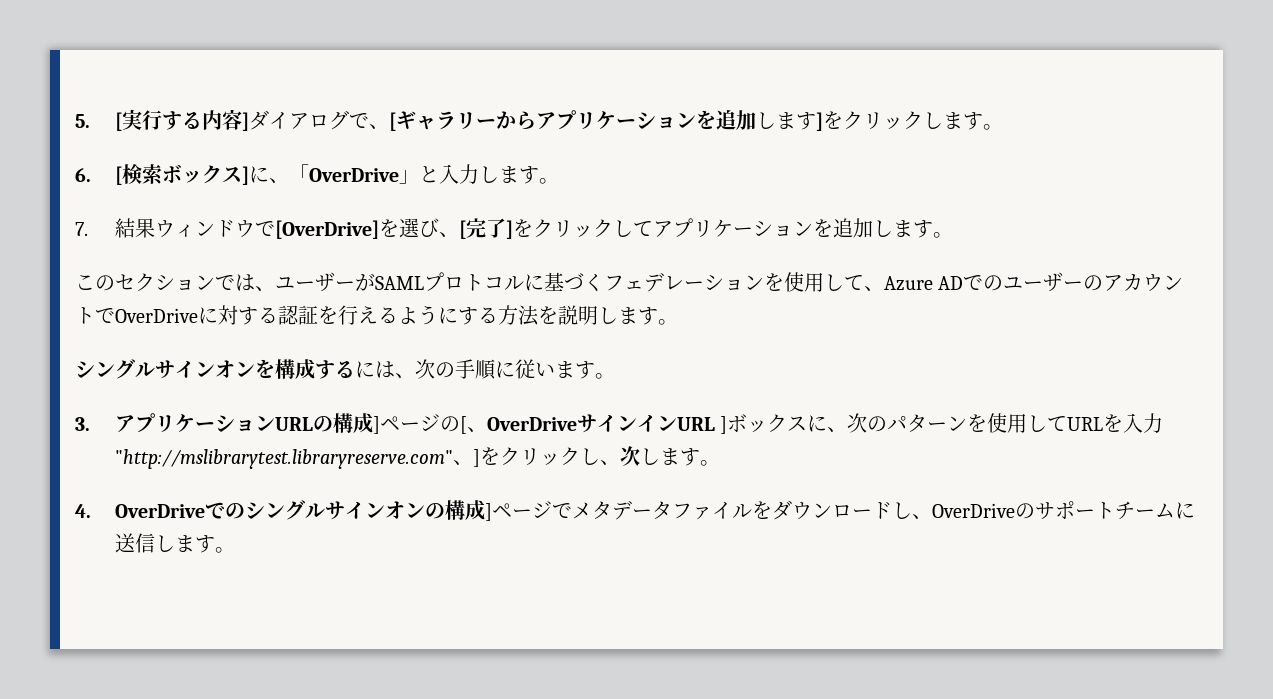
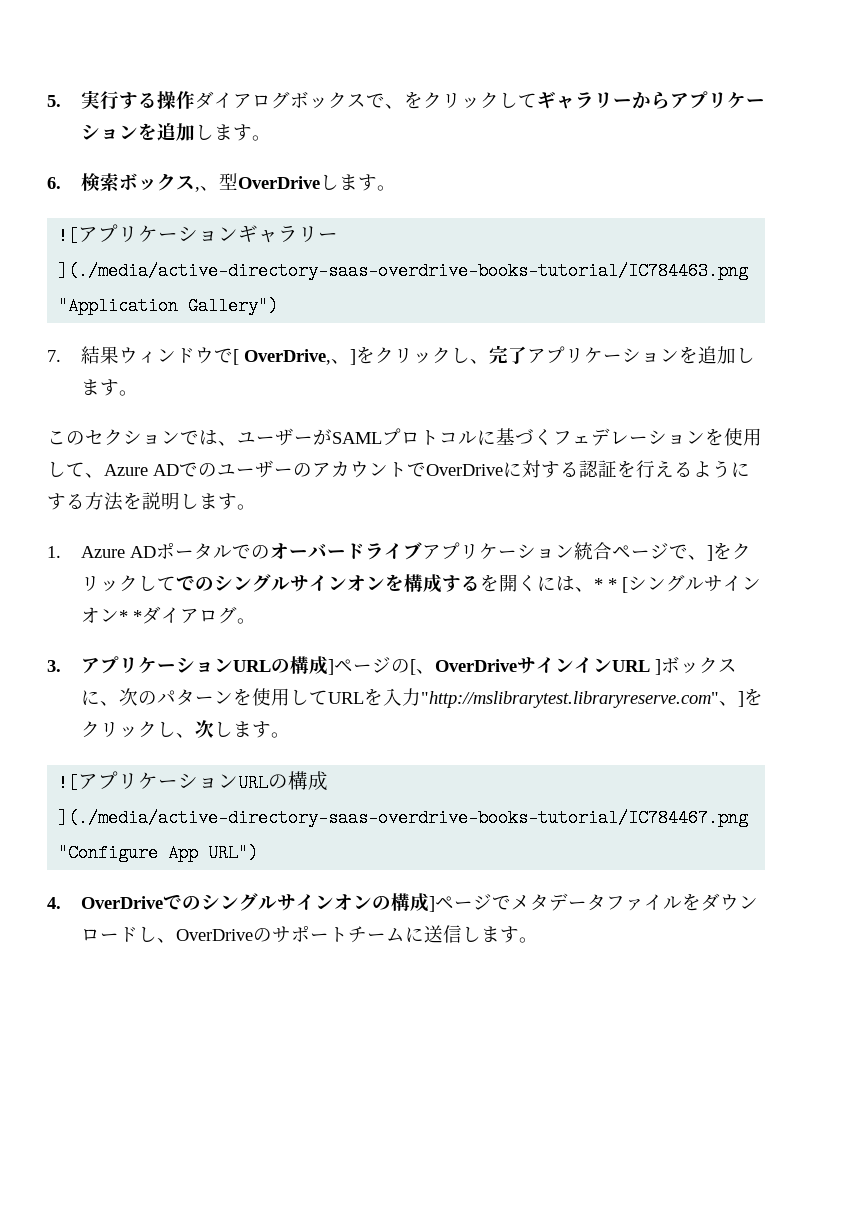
[114,112,122,131] [ -> (61, 101) none
[201,109,396,131] 内容]ダイアログで、[ -> [156,91,537,109] 操作ダイアログボックスで、をクリックして
[815,111,983,131] ]をクリックします -> (252, 132) none
[114,166,122,185] [ -> (61, 183) none
[241,164,559,185] ]に、「OverDrive」と入力します。 -> [194,173,396,192] [58,224,339,245] [58,262,749,280] [58,297,279,315] ,、型OverDriveします。 // ![アプリケーションギャラリー](./media/active-directory-saas-overdrive-books-tutorial/IC784463.png "Application Gallery")
[274,218,653,239] [OverDrive]を選び、[完了]をクリックして -> [232,345,527,365] [ OverDrive,、]をクリックし、完了
(678, 322) none -> [47,542,751,561] [80,575,214,592] 1. Azure ADポータルでのオーバードライブアプリケーション統合ページで、]をクリックしてでの
[355,359,595,380] には、次の手順に従います -> [479,574,761,593] [80,606,237,624] を開くには、* * [シングルサインオン* *ダイアログ
(720, 463) none -> [58,771,329,792] [58,809,749,827] [58,844,259,862] // ![アプリケーションURLの構成](./media/active-directory-saas-overdrive-books-tutorial/IC784467.png "Configure App URL")

